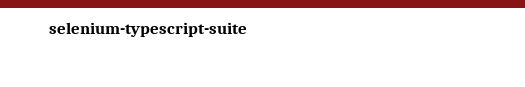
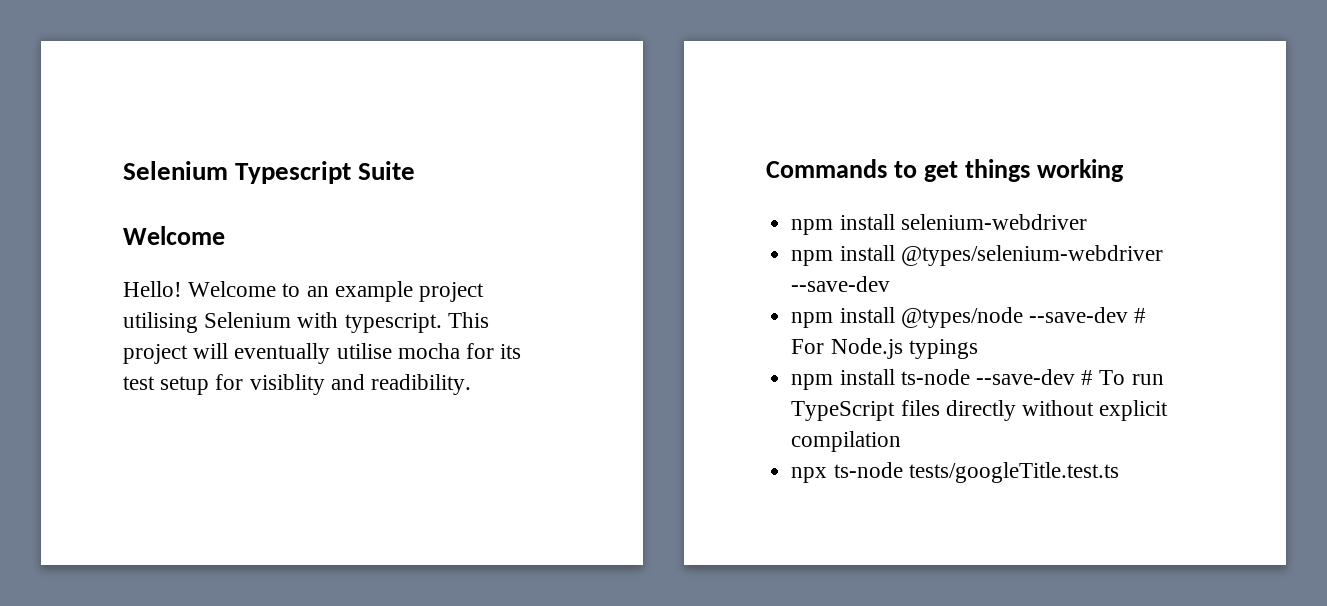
[49,22,247,37] selenium-typescript-suite -> [123,161,416,184] [123,226,225,245] [123,281,485,302] [123,312,489,333] [123,343,522,364] [123,374,472,395] [766,159,1124,182] [791,214,1087,235] [791,245,1163,266] [791,276,891,292] [791,307,1147,328] [791,338,978,359] [791,369,1164,390] [791,400,1169,421] [791,431,902,452] [791,462,1119,483] Selenium Typescript Suite // Welcome // Hello! Welcome to an example project utilising Selenium with typescript. This project will eventually utilise mocha for its test setup for visiblity and readibility. // Commands to get things working // npm install selenium-webdriver // npm install @types/selenium-webdriver --save-dev // npm install @types/node --save-dev # For Node.js typings // npm install ts-node --save-dev # To run TypeScript files directly without explicit compilation // npx ts-node tests/googleTitle.test.ts

